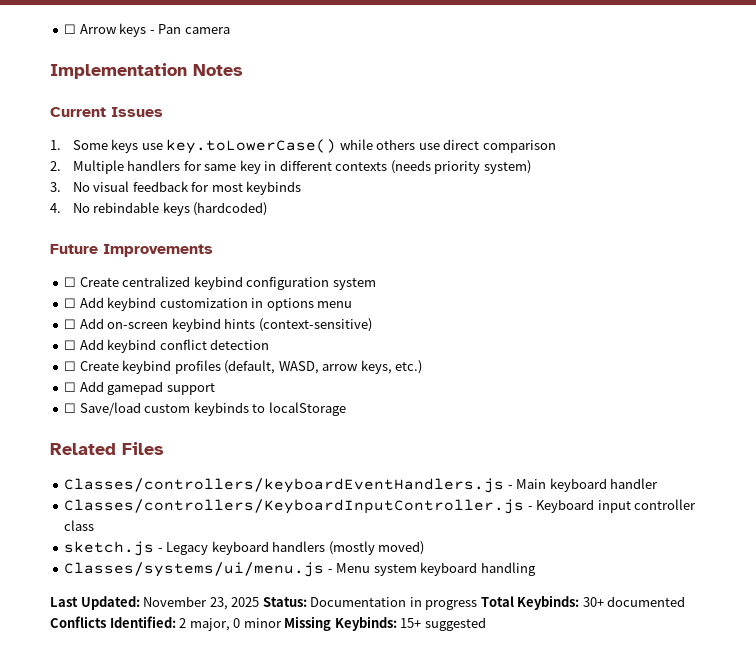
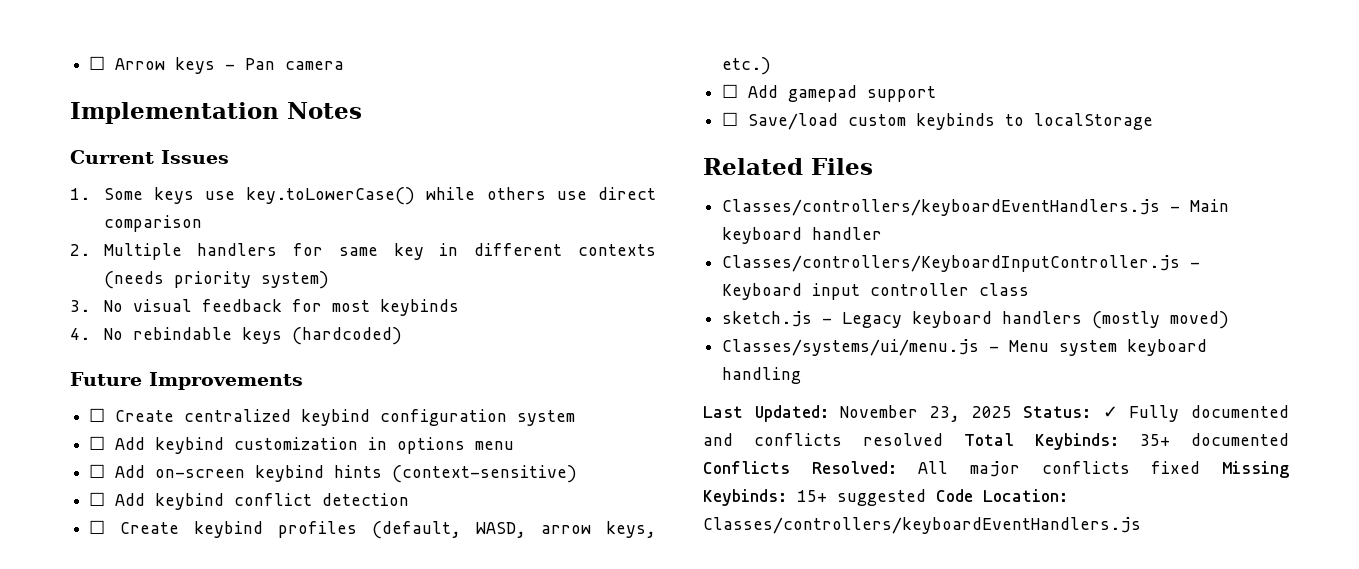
[310,597,478,610] Documentation in progress -> [1102,405,1289,422] [703,433,943,446] ✓ Fully documented and conflicts resolved
[582,597,604,607] 30+ -> [1140,434,1170,446] 35+
[109,616,282,631] Identified: 2 major, 0 minor -> [811,461,1201,477] Resolved: All major conflicts fixed
(486, 624) none -> [936,489,1068,502] [703,517,1141,534] Code Location: Classes/controllers/keyboardEventHandlers.js

